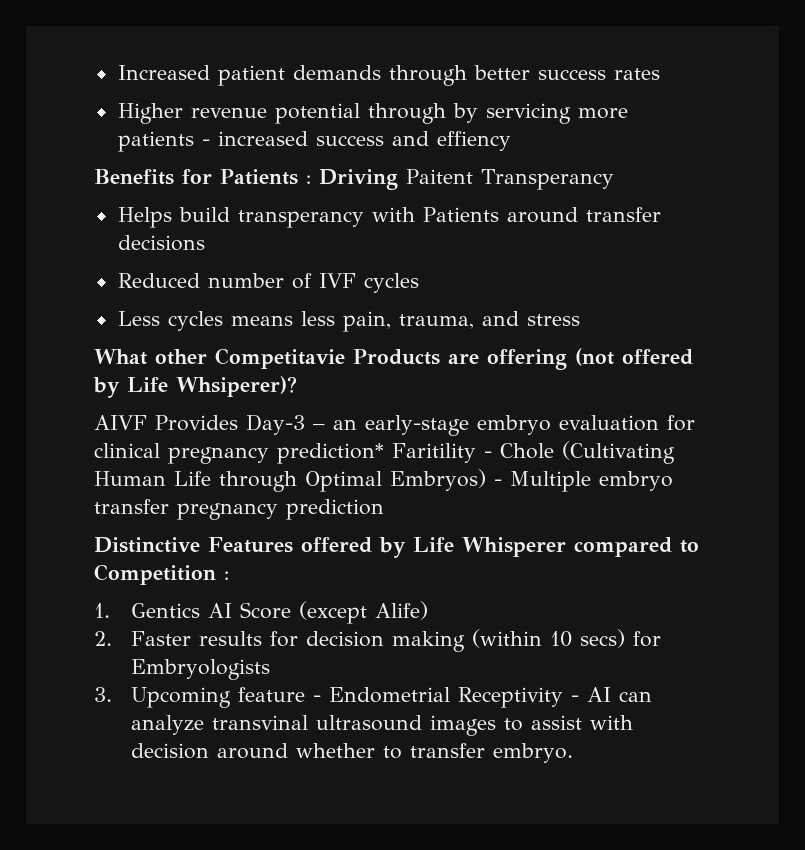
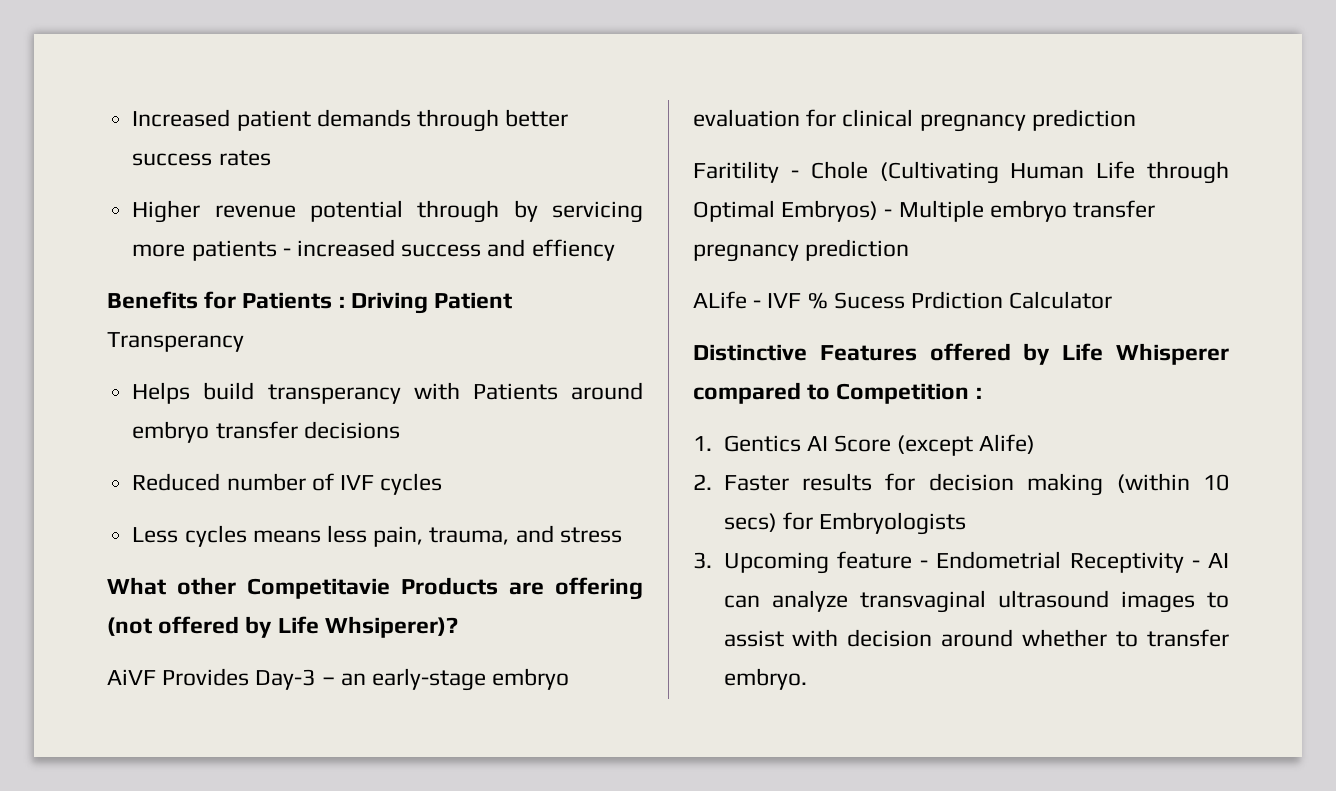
[405,169,473,184] Paitent -> [434,292,513,309] Patient
(578, 215) none -> [132,421,210,443] embryo
[94,415,147,430] AIVF -> [107,669,156,685] AiVF
[277,443,384,464] prediction* -> [1031,109,1136,131] prediction //
(384, 509) none -> [693,291,1113,309] // ALife - IVF % Sucess Prdiction Calculator
[211,715,308,730] transvinal -> [859,590,986,613] transvaginal

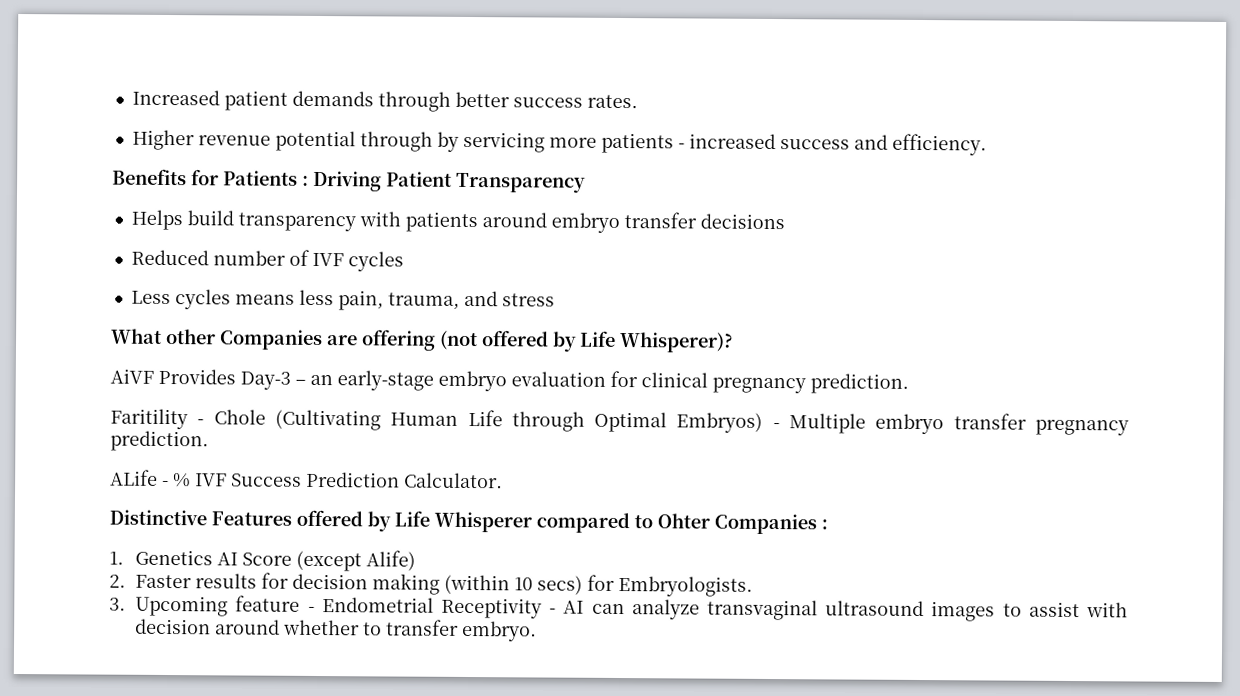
[218,150,271,166] rates -> [586,94,638,109] rates.
[531,239,615,261] effiency -> [891,133,987,156] efficiency.
[107,332,244,352] Transperancy -> [456,172,586,193] Transparency
[267,382,558,404] transperancy with Patients -> [237,211,478,233] transparency with patients
[247,577,498,599] Competitavie Products -> [219,329,323,351] Companies
[324,616,458,638] Whsiperer)? -> [619,332,734,353] Whisperer)?
[1031,109,1136,131] prediction -> [810,373,909,394] prediction.
[805,239,910,261] prediction -> [110,430,209,452] prediction.
[767,291,1113,309] IVF % Sucess Prdiction Calculator -> [173,471,503,489] % IVF Success Prediction Calculator.
[836,383,970,404] Competition -> [657,513,817,535] Ohter Companies
[723,435,801,452] Gentics -> [135,549,214,566] Genetics
[818,512,966,535] Embryologists -> [618,575,754,597] Embryologists.

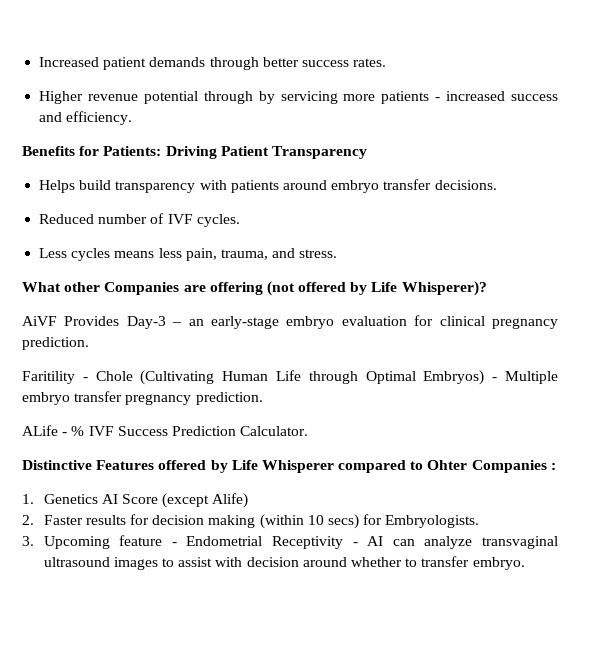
[223,170,309,186] Patients : -> [103,146,162,156] Patients:
[699,213,785,230] decisions -> [434,180,497,190] decisions.
[347,251,404,272] cycles -> [196,214,240,227] cycles.
[501,293,555,307] stress -> [299,249,338,258] stress.

